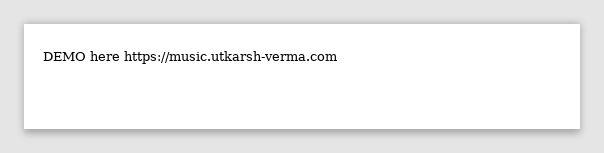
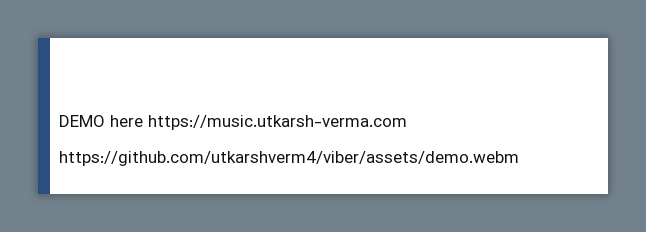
(337, 57) none -> [59,151,519,166] // https://github.com/utkarshverm4/viber/assets/demo.webm

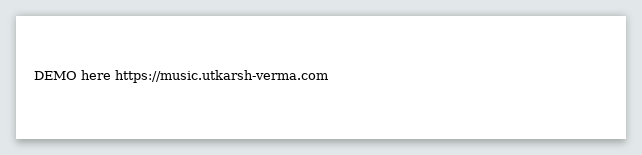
[59,151,519,166] // https://github.com/utkarshverm4/viber/assets/demo.webm -> (328, 76) none

